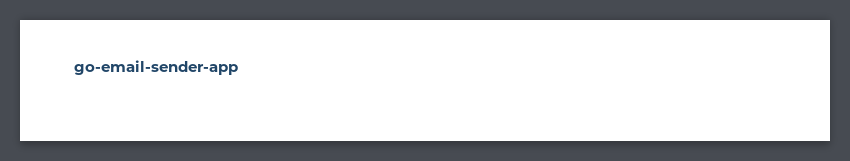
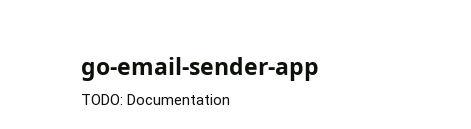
(238, 67) none -> [81,94,231,105] // TODO: Documentation

